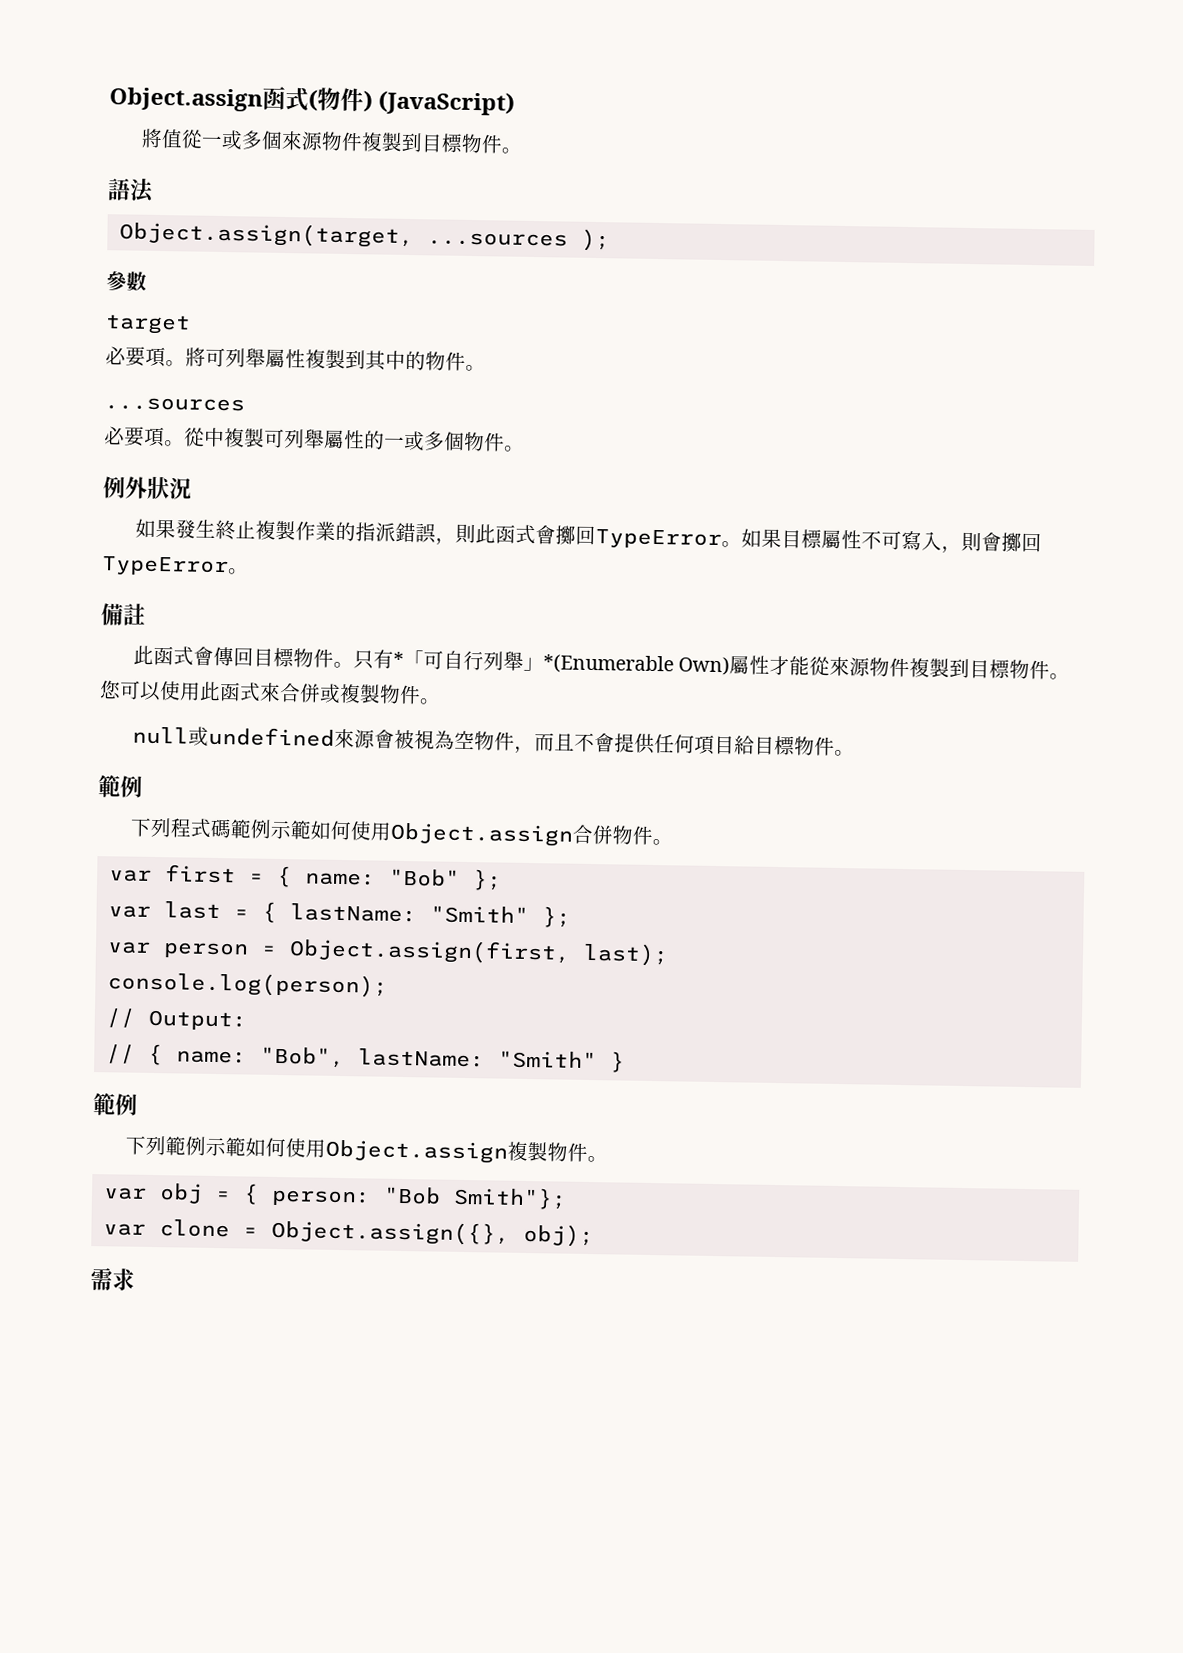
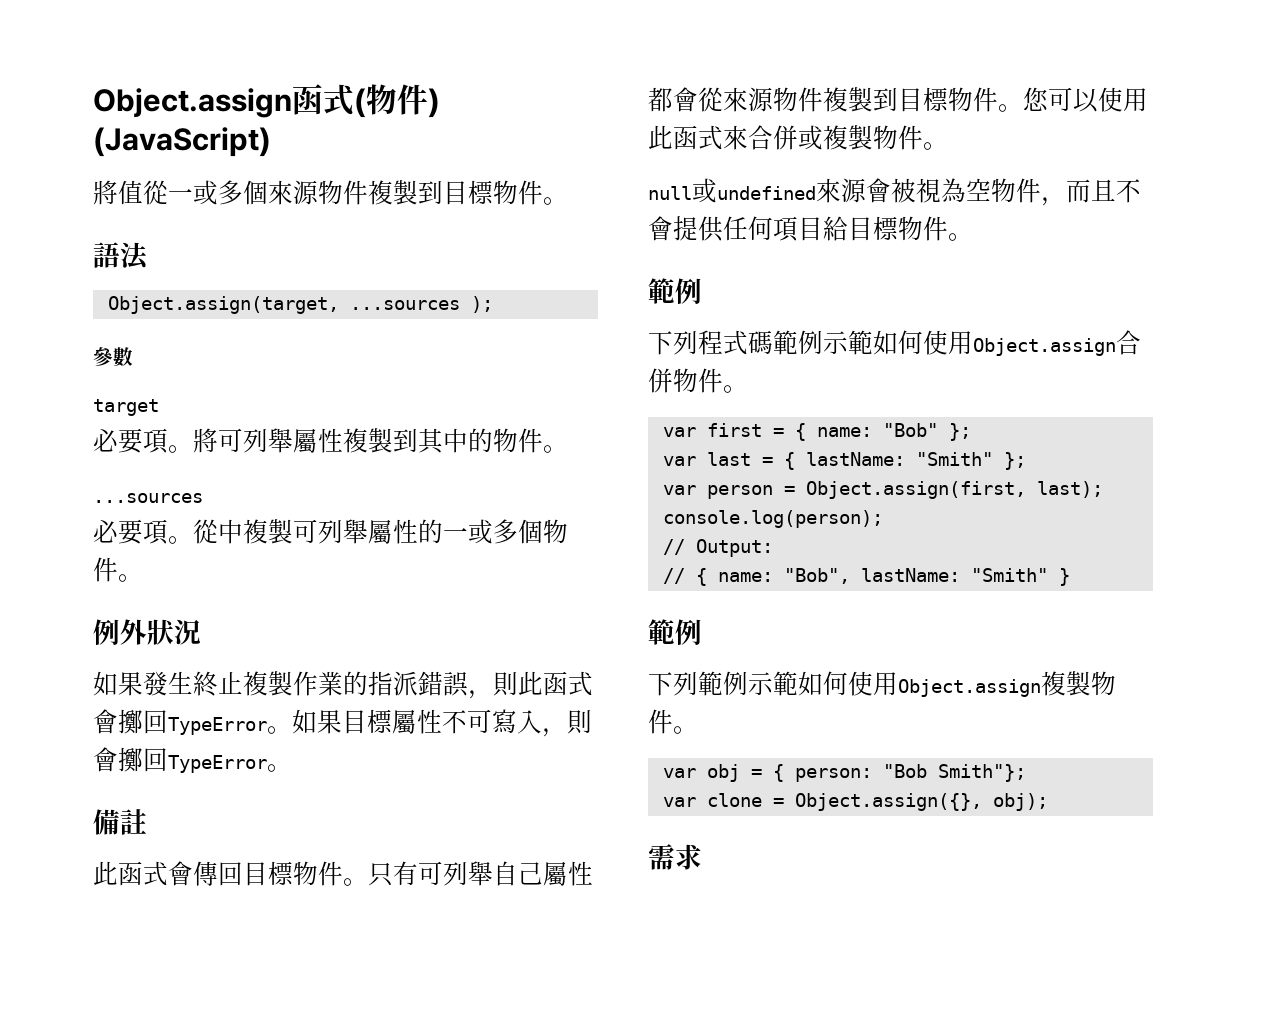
[393,649,811,676] *「可自行列舉」*(Enumerable Own)屬性才能 -> [418,861,593,886] [648,87,698,112] 可列舉自己屬性都會

